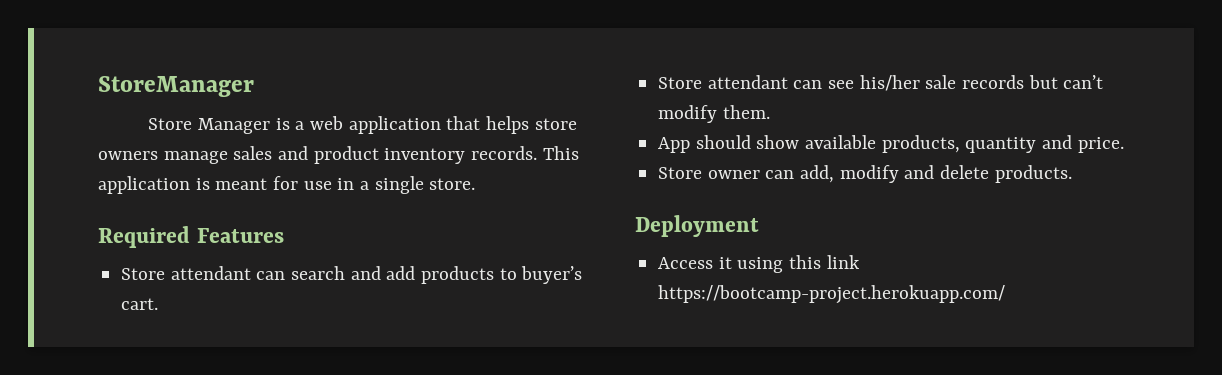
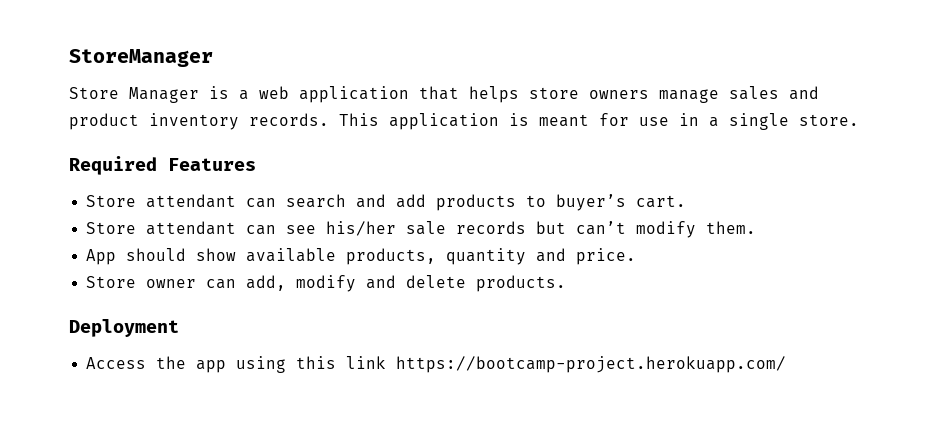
[718,257,732,269] it -> [156,356,227,373] the app

